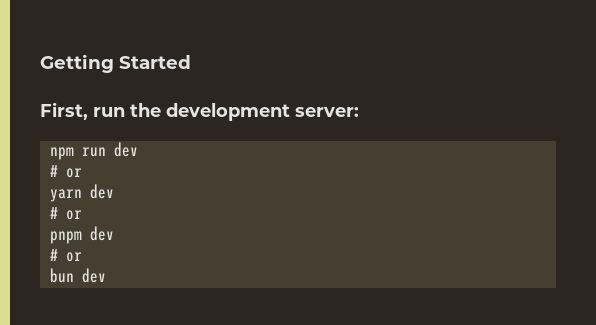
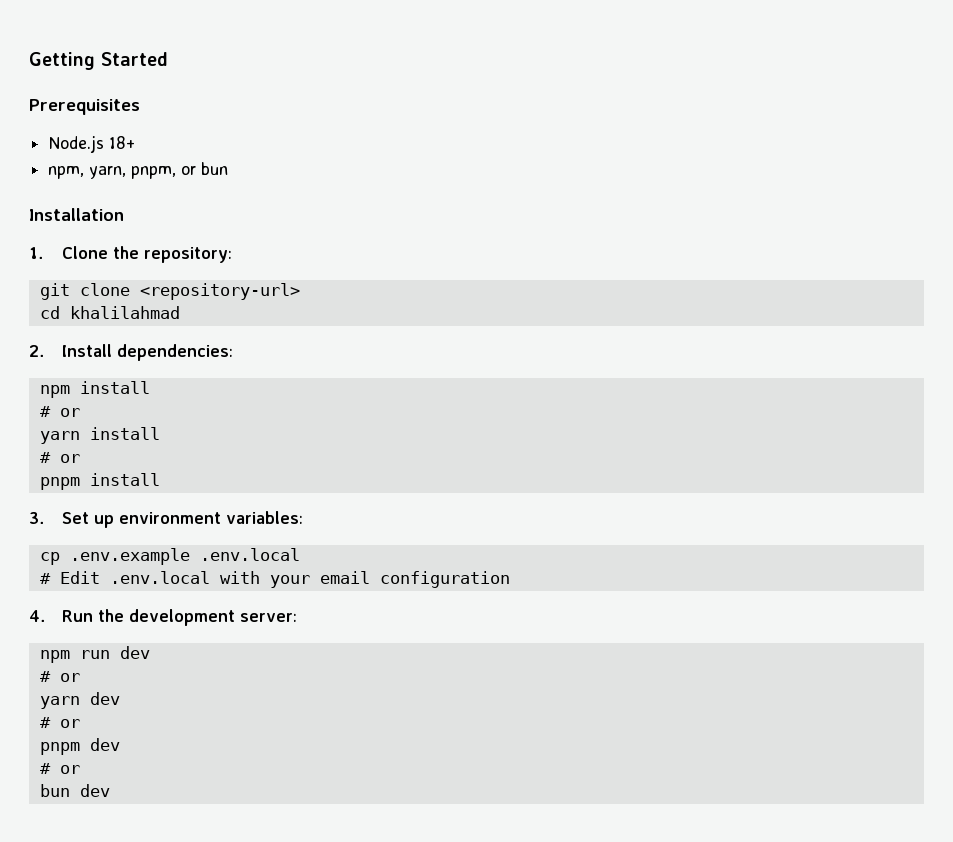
[40,102,125,120] First, run -> [29,99,140,115] [48,135,136,153] [48,162,229,179] [29,208,124,221] [29,246,233,263] [39,283,300,300] [39,306,180,319] [29,344,234,361] [39,381,150,398] [39,406,80,417] [39,427,160,444] [39,452,80,463] [39,473,160,490] [29,511,304,528] [39,548,300,565] [39,571,510,588] [29,610,94,622] Prerequisites // Node.js 18+ // npm, yarn, pnpm, or bun // Installation // 1. Clone the repository: // git clone <repository-url> // cd khalilahmad // 2. Install dependencies: // npm install // # or // yarn install // # or // pnpm install // 3. Set up environment variables: // cp .env.example .env.local // # Edit .env.local with your email configuration // 4. Run

